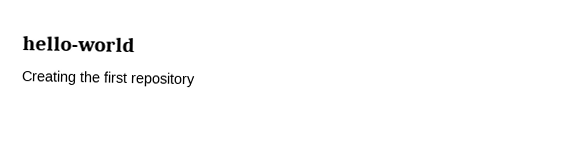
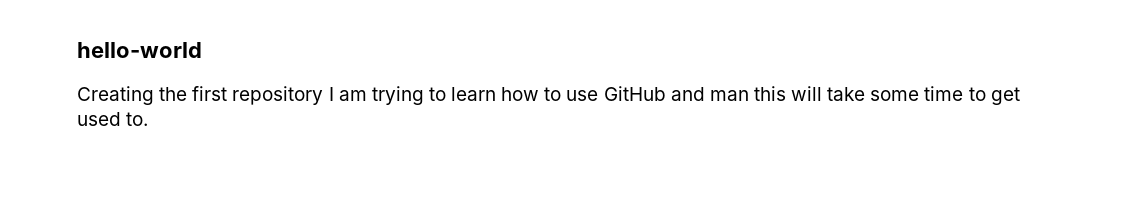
(196, 80) none -> [328,86,1020,105] [77,112,149,126] I am trying to learn how to use GitHub and man this will take some time to get used to.

